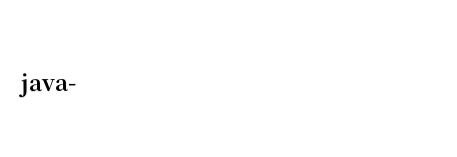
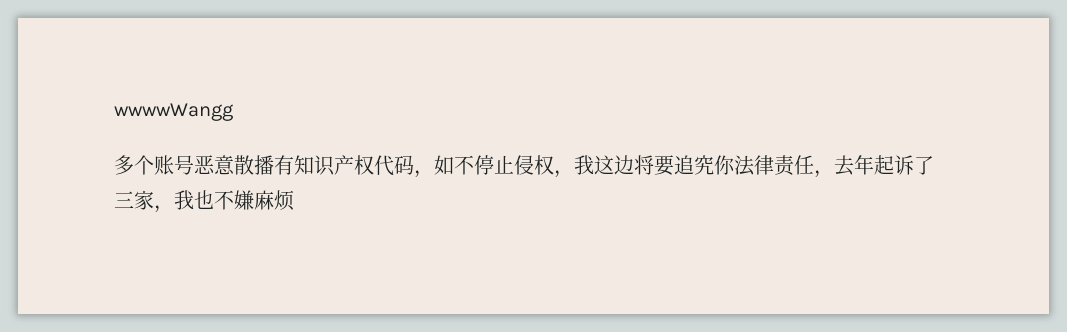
[17,72,77,98] java- -> [114,103,233,121] [114,155,934,178] [114,190,294,213] wwwwWangg // 多个账号恶意散播有知识产权代码，如不停止侵权，我这边将要追究你法律责任，去年起诉了三家，我也不嫌麻烦

